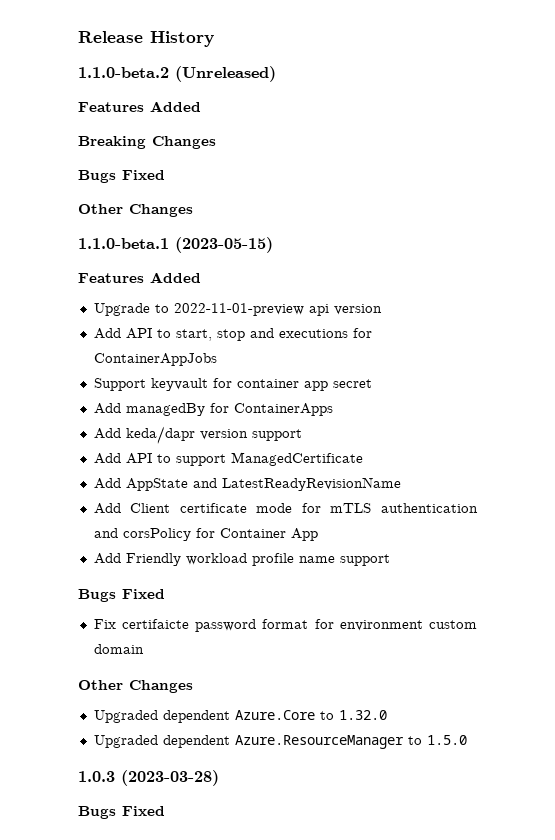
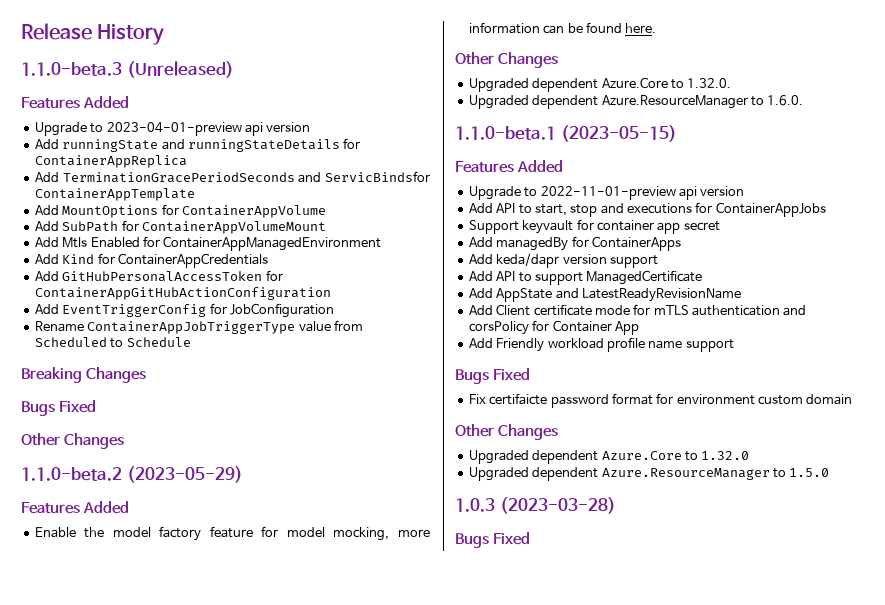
[78,67,169,78] 1.1.0-beta.2 -> [21,62,122,76] 1.1.0-beta.3
(201, 106) none -> [34,122,311,136] [34,138,361,152] [34,155,187,168] [34,171,430,183] [34,188,195,201] [34,204,326,218] [34,220,326,234] [34,236,382,251] [34,253,268,268] [34,270,283,282] [34,287,331,300] [34,303,334,318] [34,320,363,334] [34,337,191,348] // Upgrade to 2023-04-01-preview api version // Add runningState and runningStateDetails for ContainerAppReplica // Add TerminationGracePeriodSeconds and ServicBindsfor ContainerAppTemplate // Add MountOptions for ContainerAppVolume // Add SubPath for ContainerAppVolumeMount // Add Mtls Enabled for ContainerAppManagedEnvironment // Add Kind for ContainerAppCredentials // Add GitHubPersonalAccessToken for ContainerAppGitHubActionConfiguration // Add EventTriggerConfig for JobConfiguration // Rename ContainerAppJobTriggerType value from Scheduled to Schedule
(193, 210) none -> [21,466,243,483] [21,501,129,514] [34,526,430,541] [468,22,657,34] [455,52,558,68] [468,77,732,92] [468,95,804,109] // 1.1.0-beta.2 (2023-05-29) // Features Added // Enable the model factory feature for model mocking, more information can be found here. // Other Changes // Upgraded dependent Azure.Core to 1.32.0. // Upgraded dependent Azure.ResourceManager to 1.6.0.

